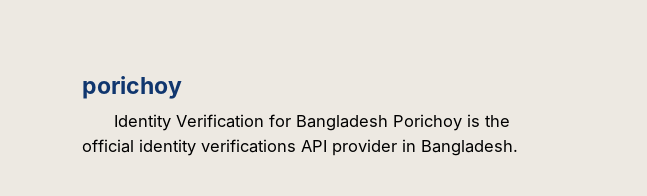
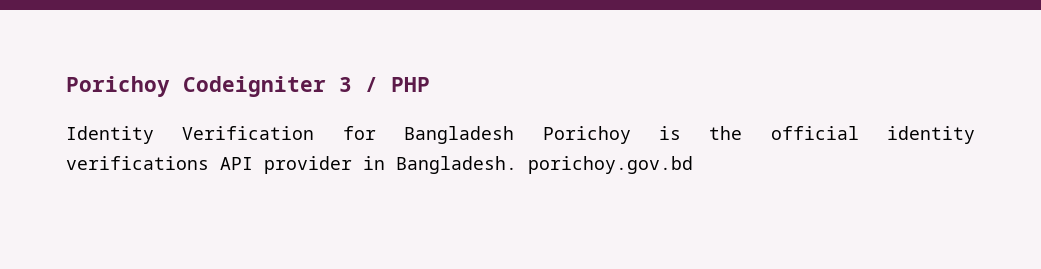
[82,76,182,99] porichoy -> [66,76,430,97] Porichoy Codeigniter 3 / PHP
(518, 148) none -> [528,156,693,174] porichoy.gov.bd

